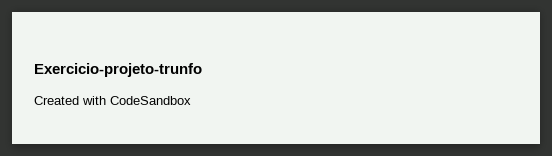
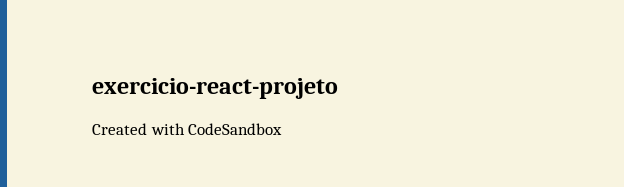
[34,63,202,77] Exercicio-projeto-trunfo -> [92,78,338,99] exercicio-react-projeto

